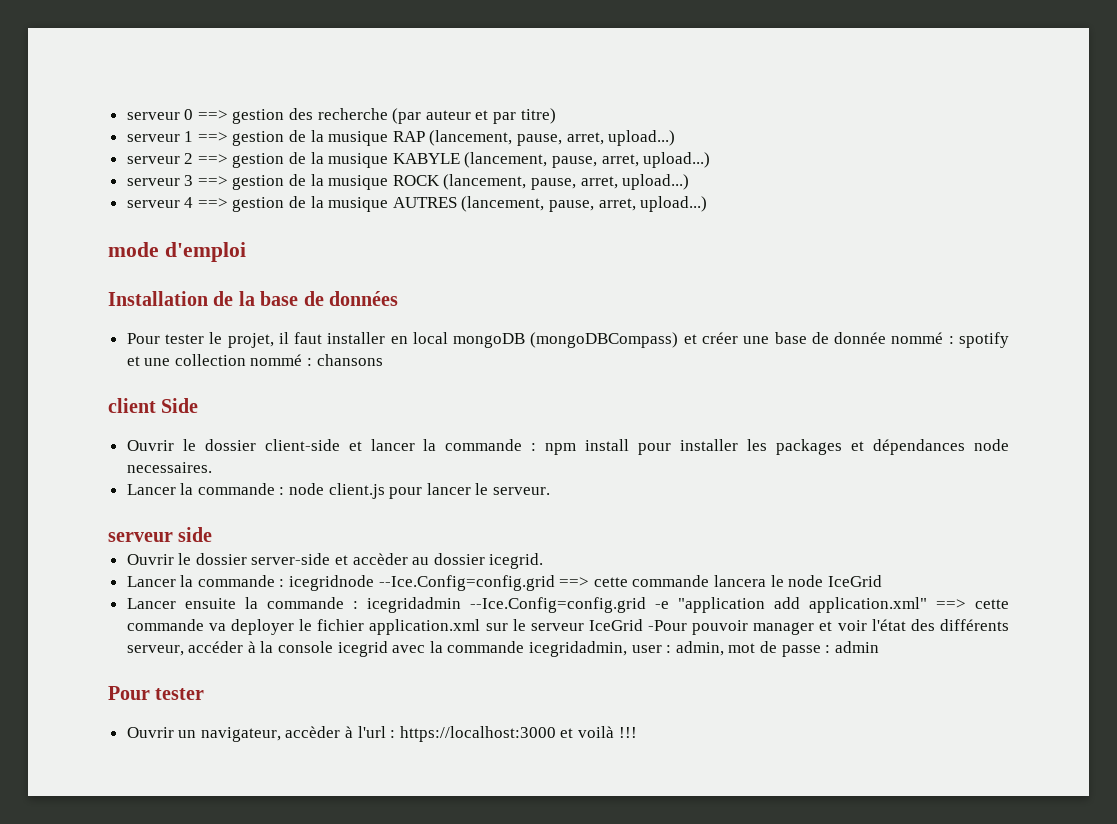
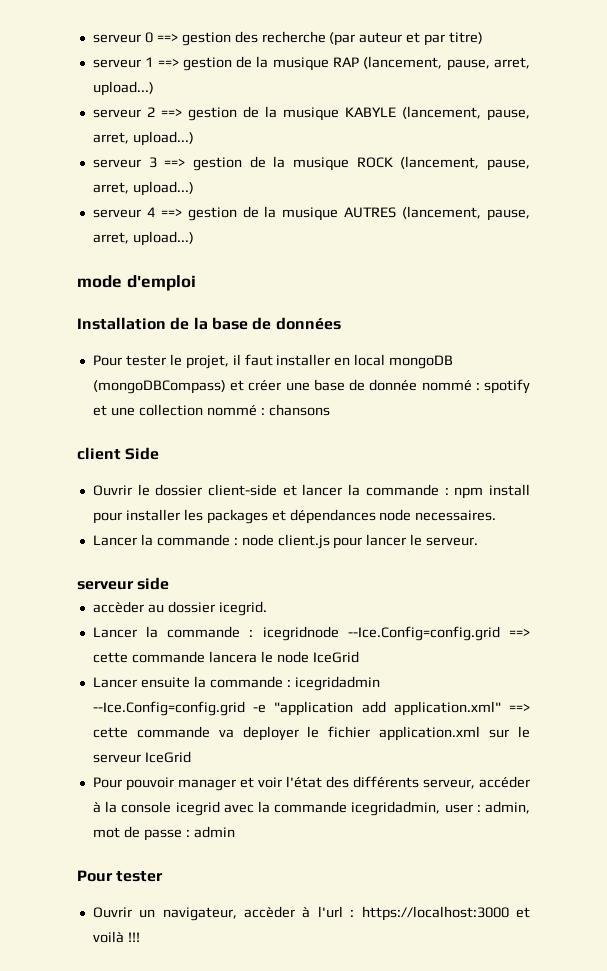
[126,553,349,565] Ouvrir le dossier server-side et -> (170, 583) none
[648,620,688,631] -Pour -> [92,777,122,788] // Pour

